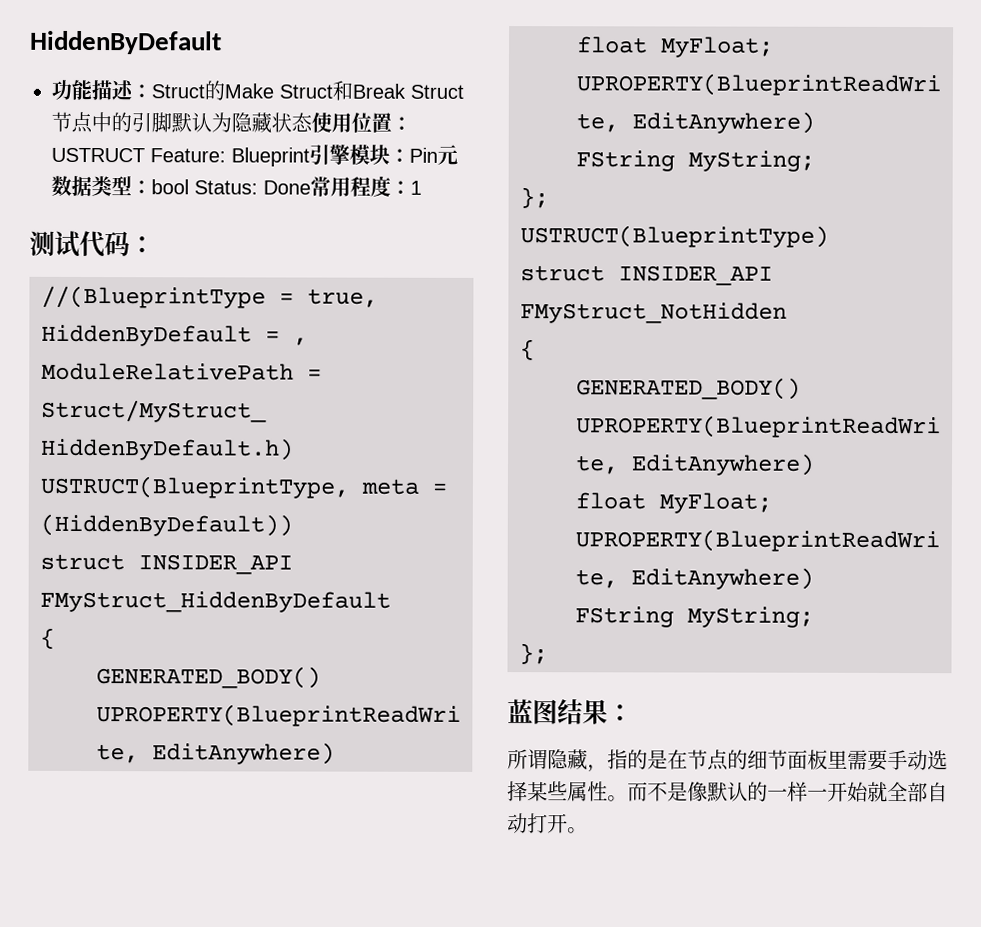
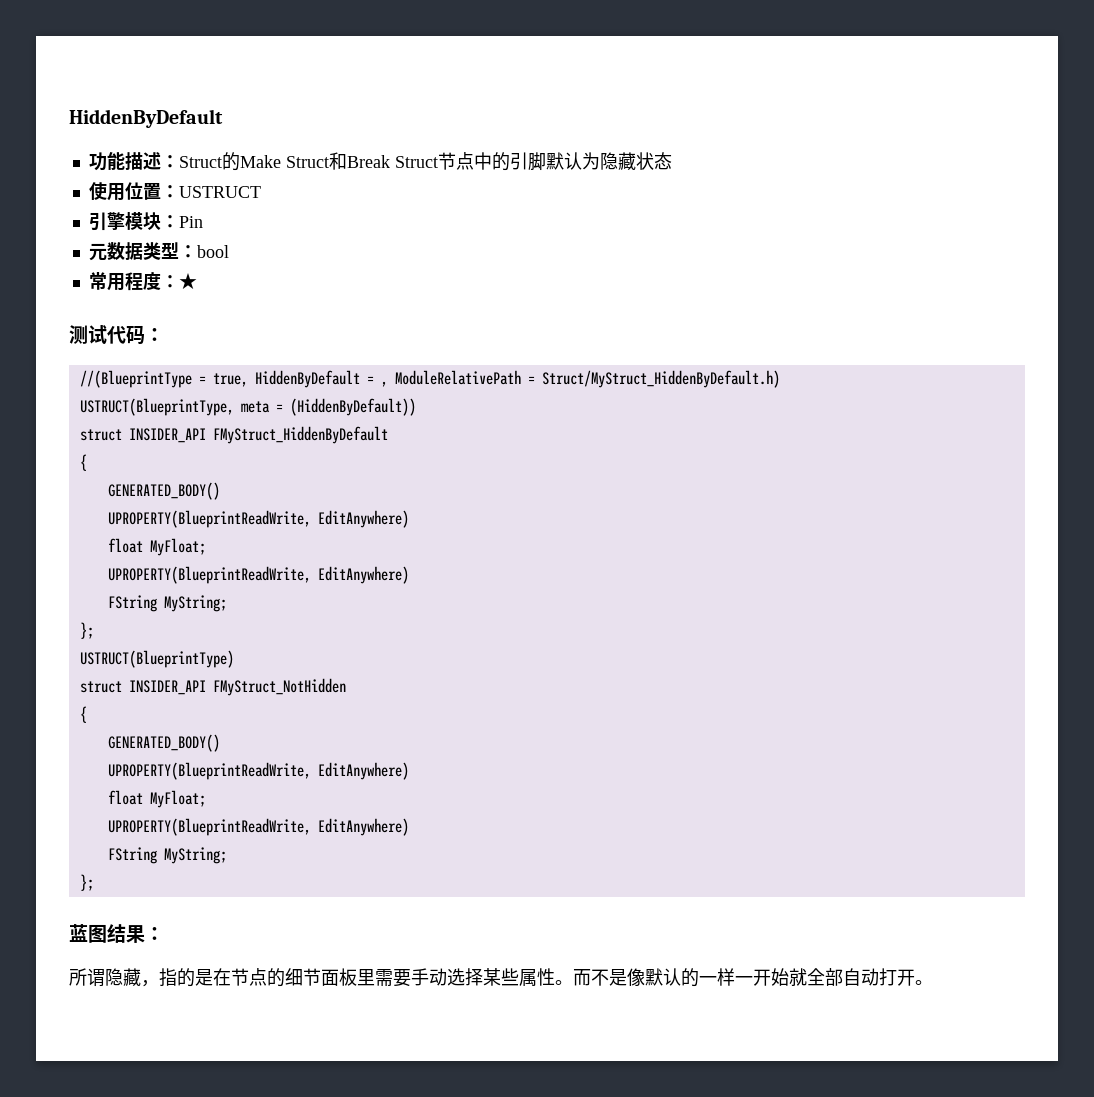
(313, 122) none -> (672, 161) //
[150,147,310,167] Feature: Blueprint -> (261, 192) //
(438, 155) none -> (203, 222) //
[194,180,311,195] Status: Done -> (229, 251) //
[410,180,422,195] 1 -> [178,273,197,289] ★

